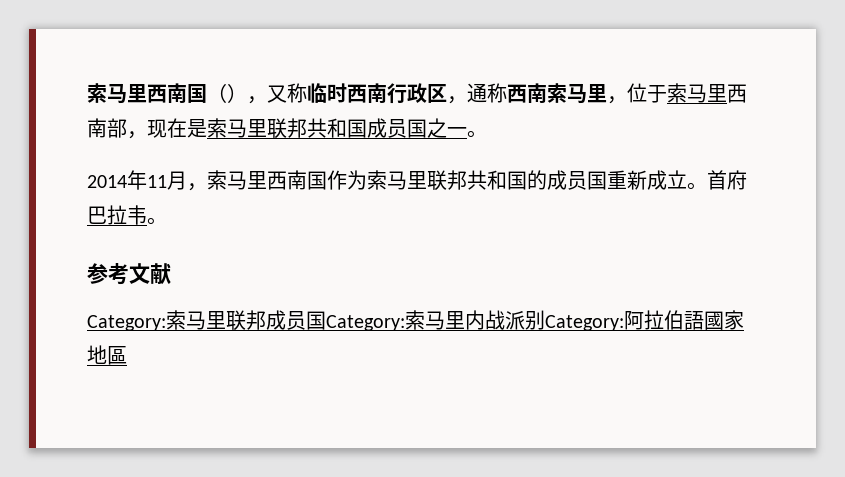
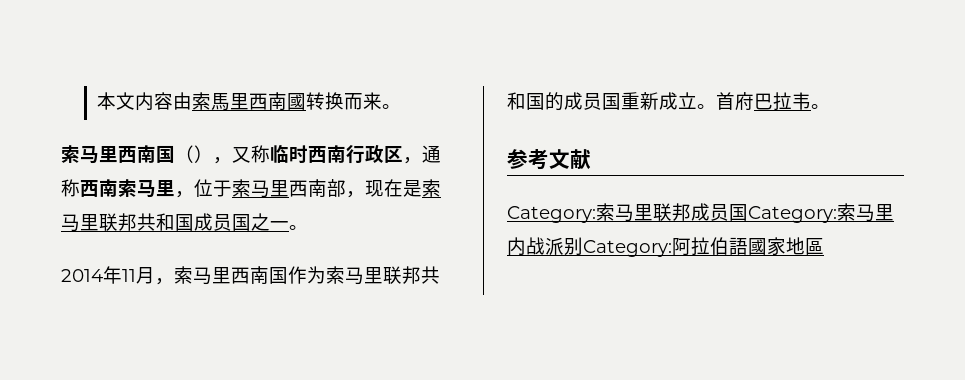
(87, 93) none -> [97,92,402,111] 本文内容由索馬里西南國转换而来。 //

